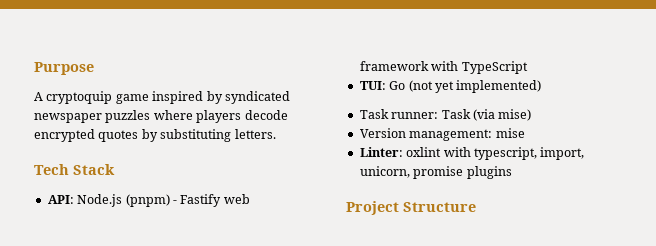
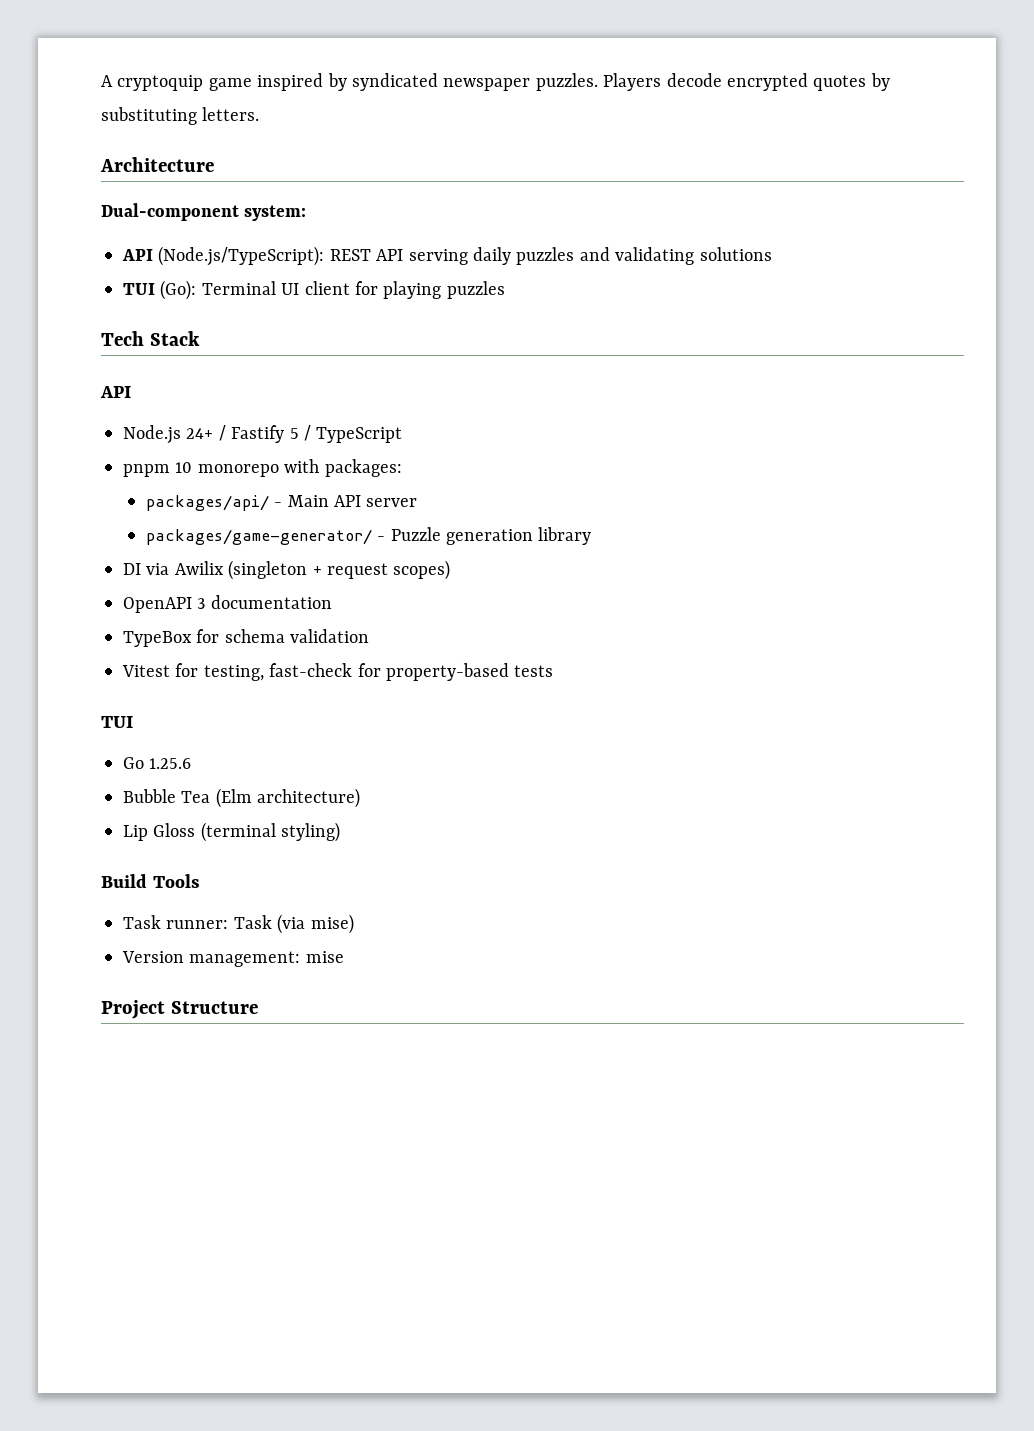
[34,62,94,75] Purpose // -> (101, 81) none
[105,110,242,123] puzzles where players -> [535,73,662,91] puzzles. Players
[34,164,115,175] [47,194,250,207] [359,61,528,74] [359,80,542,93] Tech Stack // API: Node.js (pnpm) - Fastify web framework with TypeScript // TUI: Go (not yet implemented) -> [100,157,214,172] [101,203,307,221] [122,246,772,266] [123,280,505,300] [101,331,200,346] [100,386,131,398] [123,425,403,444] [123,459,402,477] [145,495,418,511] [145,527,592,545] [123,560,451,580] [123,595,332,613] [123,629,370,647] [122,663,554,681] [101,716,133,728] [123,757,192,769] [123,788,361,808] [123,822,341,842] [101,874,200,888] Architecture // Dual-component system: // API (Node.js/TypeScript): REST API serving daily puzzles and validating solutions // TUI (Go): Terminal UI client for playing puzzles // Tech Stack // API // Node.js 24+ / Fastify 5 / TypeScript // pnpm 10 monorepo with packages: // packages/api/ - Main API server // packages/game-generator/ - Puzzle generation library // DI via Awilix (singleton + request scopes) // OpenAPI 3 documentation // TypeBox for schema validation // Vitest for testing, fast-check for property-based tests // TUI // Go 1.25.6 // Bubble Tea (Elm architecture) // Lip Gloss (terminal styling) // Build Tools
[359,147,585,160] [359,166,512,179] // Linter: oxlint with typescript, import, unicorn, promise plugins -> (344, 957) none

